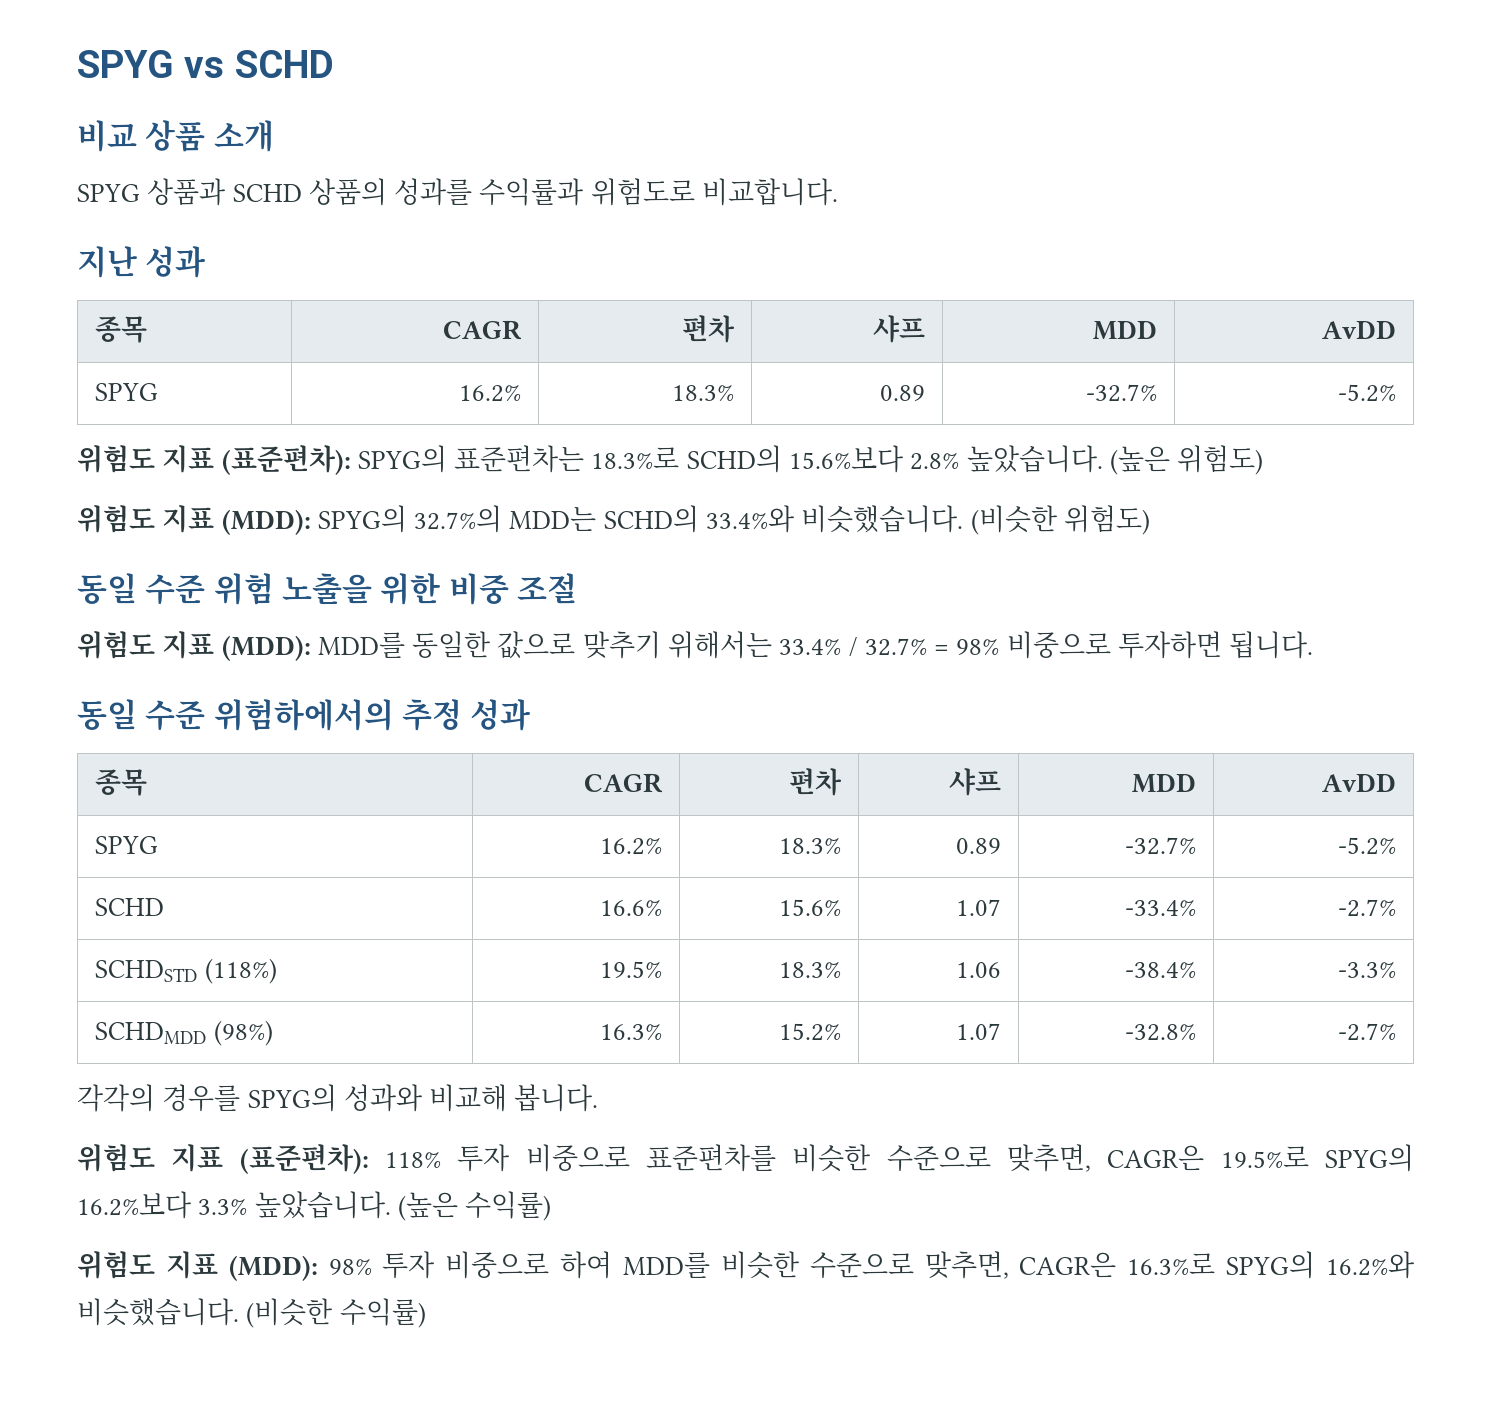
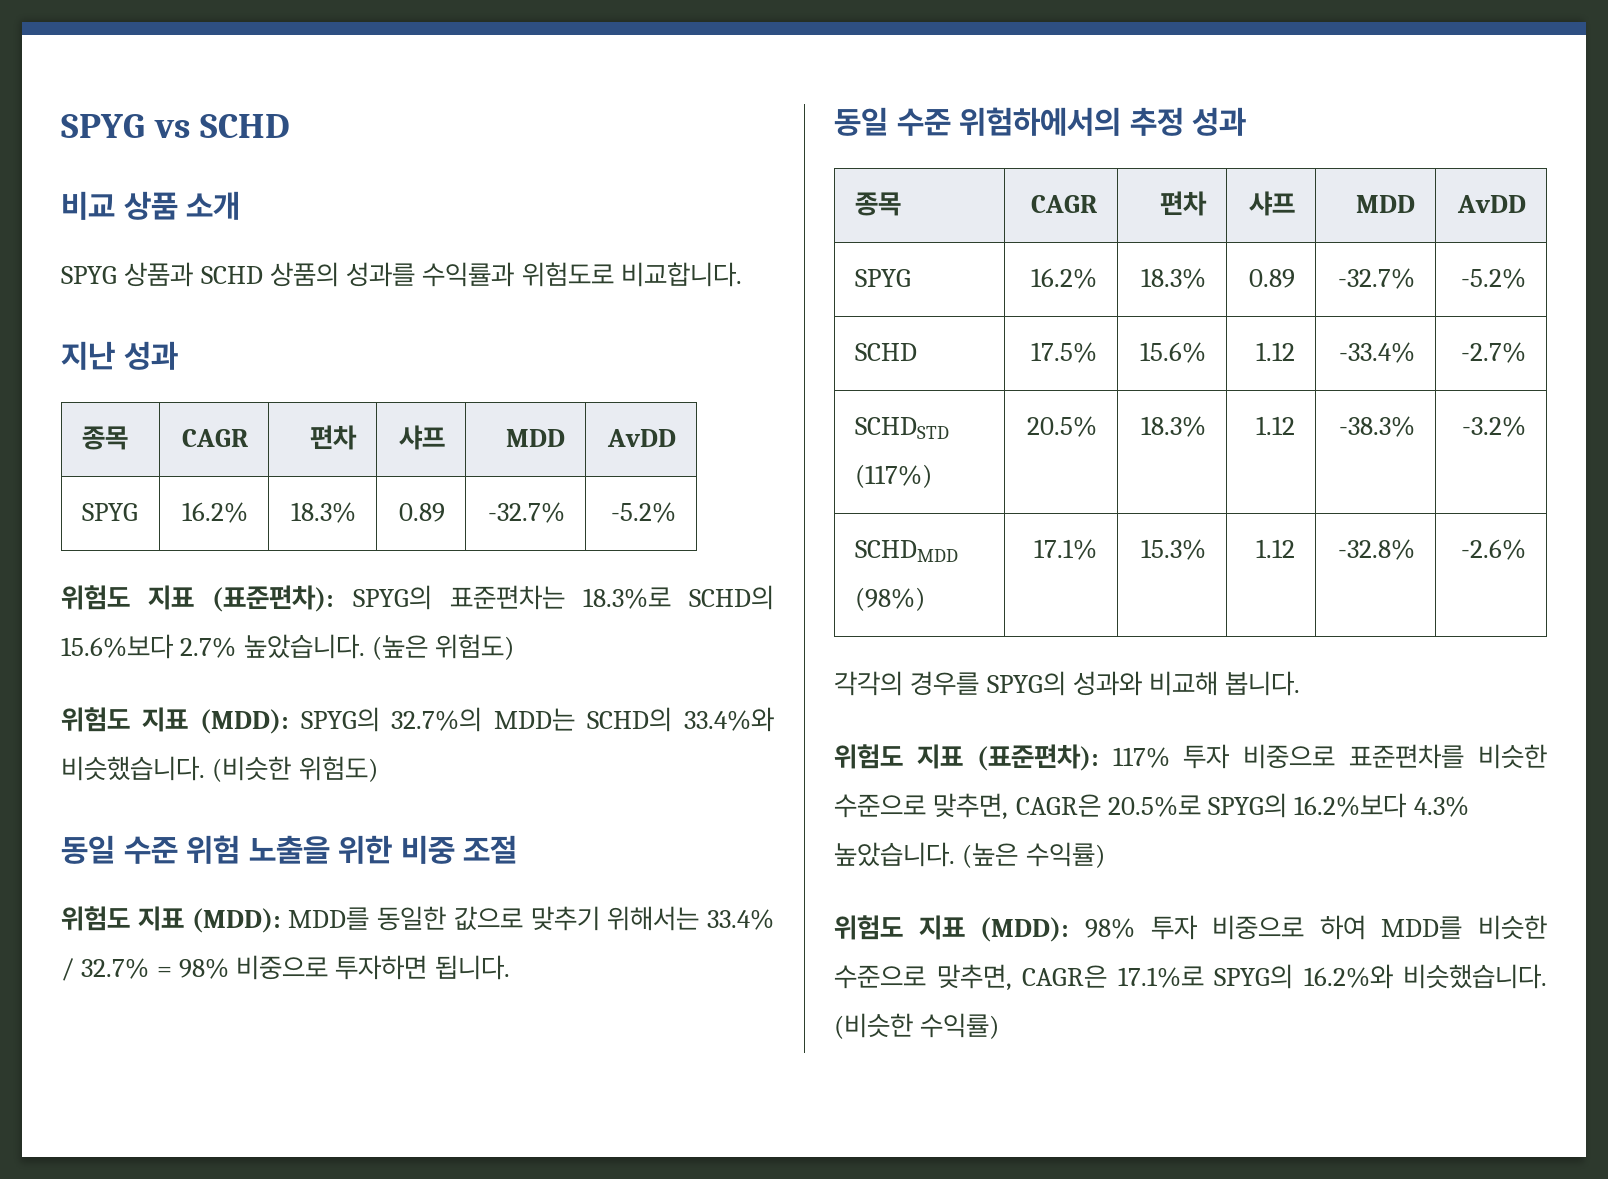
[910,453,960,470] 2.8% -> [180,637,237,658] 2.7%
[599,900,662,916] 16.6% -> [1031,342,1098,363] 17.5%
[955,899,1001,916] 1.07 -> [1256,342,1296,361] 1.12
[204,958,277,984] [599,961,662,978] [778,962,841,978] [955,962,1001,978] [1124,962,1196,978] [1337,962,1396,978] (118%) | 19.5% | 18.3% | 1.06 | -38.4% | -3.3% -> [854,464,932,488] [1027,416,1098,437] [1141,416,1207,437] [1256,416,1296,435] [1339,416,1416,437] [1462,416,1527,437] (117%) | 20.5% | 18.3% | 1.12 | -38.3% | -3.2%
[599,1024,662,1040] [778,1023,841,1041] [955,1023,1001,1040] 16.3% | 15.2% | 1.07 -> [1034,539,1098,560] [1141,539,1207,560] [1256,539,1296,558] 17.1% | 15.3% | 1.12
[1337,1023,1396,1041] -2.7% -> [1461,539,1527,560] -2.6%
[384,1152,441,1168] 118% -> [1112,747,1170,768] 117%
[1220,1146,1309,1168] 19.5%로 -> [1107,795,1201,817] 20.5%로
[198,1199,248,1215] 3.3% -> [1413,796,1469,817] 4.3%
[1127,1253,1216,1275] 16.3%로 -> [1117,966,1204,988] 17.1%로

